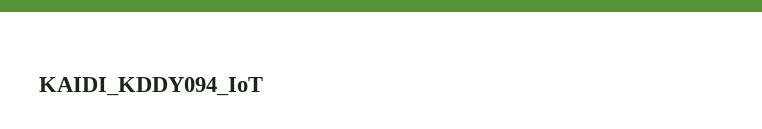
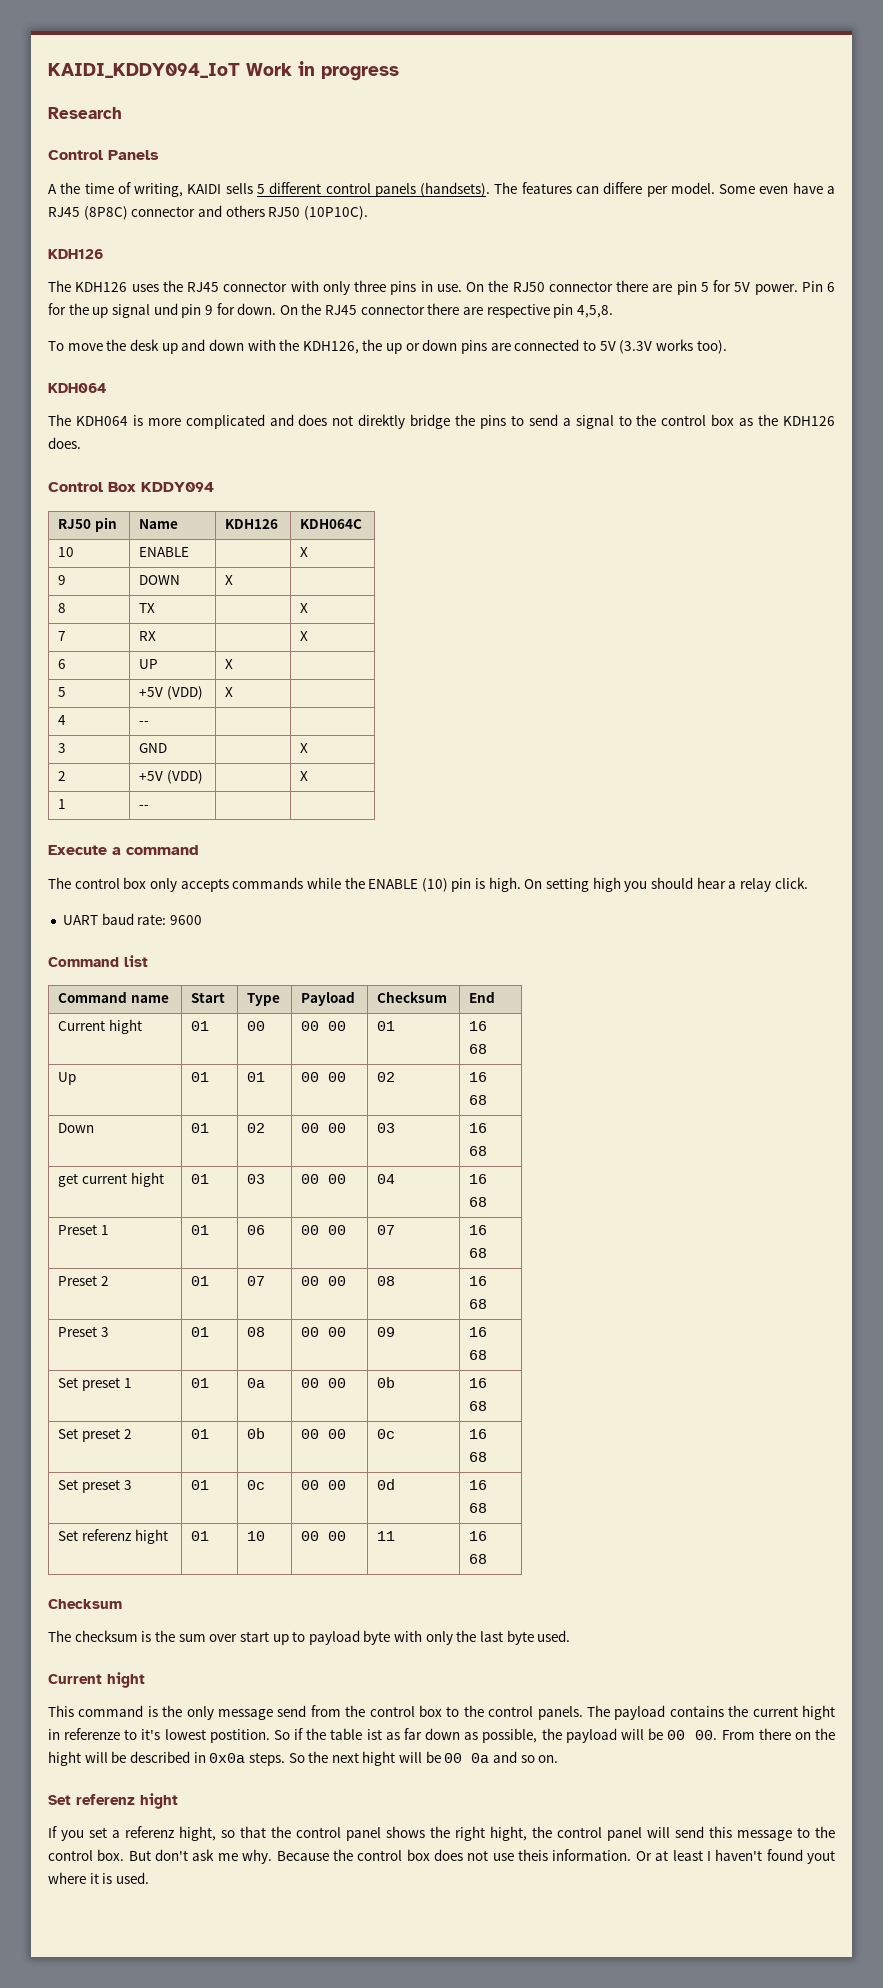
(263, 86) none -> [246,61,399,81] [48,107,122,119] [48,150,159,160] [48,182,836,197] [48,205,368,220] [48,249,103,259] [48,280,835,295] [48,303,613,318] [48,339,727,354] [48,383,106,393] [48,414,835,429] [48,437,81,449] [48,482,214,492] [58,517,118,532] [139,519,179,529] [225,519,279,529] [300,519,363,529] [58,547,75,557] [139,547,190,557] [300,547,309,557] [58,575,67,585] [139,575,181,585] [225,575,234,585] [58,603,67,613] [139,603,156,613] [300,603,309,613] [58,631,67,641] [139,631,157,641] [300,631,309,641] [58,659,67,669] [139,659,159,669] [225,659,234,669] [58,687,67,697] [139,686,204,700] [225,687,234,697] [58,715,67,725] [139,721,150,725] [58,743,67,753] [139,743,168,753] [300,743,309,753] [58,771,67,781] [139,770,204,784] [300,771,309,781] [58,799,67,809] [139,805,150,809] [48,845,199,855] [48,877,808,892] [62,913,202,925] [48,955,148,967] [58,991,170,1003] [191,992,226,1003] [247,993,281,1006] [301,991,356,1006] [377,991,448,1003] [469,991,496,1003] [58,1019,143,1034] [191,1021,210,1031] [247,1021,266,1031] [301,1021,347,1031] [377,1021,396,1031] [469,1021,488,1031] [469,1044,488,1054] [58,1072,77,1085] [191,1072,210,1082] [247,1072,266,1082] [301,1072,347,1082] [377,1072,396,1082] [469,1072,488,1082] [469,1095,488,1105] [58,1123,95,1133] [191,1123,210,1133] [247,1123,266,1133] [301,1123,347,1133] [377,1123,396,1133] [469,1123,488,1133] [469,1146,488,1156] [58,1172,164,1187] [191,1174,210,1184] [247,1174,266,1184] [301,1174,347,1184] [377,1174,396,1184] [469,1174,488,1184] [469,1197,488,1207] [58,1224,110,1235] [191,1225,210,1235] [247,1225,266,1235] [301,1225,347,1235] [377,1225,396,1235] [469,1225,488,1235] [469,1248,488,1258] [58,1275,110,1286] [191,1276,210,1286] [247,1276,266,1286] [301,1276,347,1286] [377,1276,396,1286] [469,1276,488,1286] [469,1299,488,1309] [58,1326,110,1337] [191,1327,210,1337] [247,1327,266,1337] [301,1327,347,1337] [377,1327,396,1337] [469,1327,488,1337] [469,1350,488,1360] [58,1377,132,1391] [191,1378,210,1388] [247,1378,266,1388] [301,1378,347,1388] [377,1377,396,1388] [469,1378,488,1388] [469,1401,488,1411] [58,1428,132,1442] [191,1429,210,1439] [247,1428,266,1439] [301,1429,347,1439] [377,1429,396,1439] [469,1429,488,1439] [469,1452,488,1462] [58,1479,132,1493] [191,1480,210,1490] [247,1480,266,1490] [301,1480,347,1490] [377,1479,396,1490] [469,1480,488,1490] [469,1503,488,1513] [58,1529,168,1544] [191,1531,210,1541] [247,1531,266,1541] [301,1531,347,1541] [377,1531,396,1541] [469,1531,488,1541] [469,1554,488,1564] [48,1599,122,1609] [48,1630,571,1645] [48,1672,145,1688] [48,1705,835,1720] [48,1728,835,1743] [48,1751,559,1766] [48,1793,178,1809] [48,1826,835,1841] [48,1849,836,1864] [48,1872,149,1884] Work in progress // Research // Control Panels // A the time of writing, KAIDI sells 5 different control panels (handsets). The features can differe per model. Some even have a RJ45 (8P8C) connector and others RJ50 (10P10C). // KDH126 // The KDH126 uses the RJ45 connector with only three pins in use. On the RJ50 connector there are pin 5 for 5V power. Pin 6 for the up signal und pin 9 for down. On the RJ45 connector there are respective pin 4,5,8. // To move the desk up and down with the KDH126, the up or down pins are connected to 5V (3.3V works too). // KDH064 // The KDH064 is more complicated and does not direktly bridge the pins to send a signal to the control box as the KDH126 does. // Control Box KDDY094 // RJ50 pin | Name | KDH126 | KDH064C // 10 | ENABLE | | X // 9 | DOWN | X | // 8 | TX | | X // 7 | RX | | X // 6 | UP | X | // 5 | +5V (VDD) | X | // 4 | -- | | // 3 | GND | | X // 2 | +5V (VDD) | | X // 1 | -- | | // Execute a command // The control box only accepts commands while the ENABLE (10) pin is high. On setting high you should hear a relay click. // UART baud rate: 9600 // Command list // Command name | Start | Type | Payload | Checksum | End // Current hight | 01 | 00 | 00 00 | 01 | 16 68 // Up | 01 | 01 | 00 00 | 02 | 16 68 // Down | 01 | 02 | 00 00 | 03 | 16 68 // get current hight | 01 | 03 | 00 00 | 04 | 16 68 // Preset 1 | 01 | 06 | 00 00 | 07 | 16 68 // Preset 2 | 01 | 07 | 00 00 | 08 | 16 68 // Preset 3 | 01 | 08 | 00 00 | 09 | 16 68 // Set preset 1 | 01 | 0a | 00 00 | 0b | 16 68 // Set preset 2 | 01 | 0b | 00 00 | 0c | 16 68 // Set preset 3 | 01 | 0c | 00 00 | 0d | 16 68 // Set referenz hight | 01 | 10 | 00 00 | 11 | 16 68 // Checksum // The checksum is the sum over start up to payload byte with only the last byte used. // Current hight // This command is the only message send from the control box to the control panels. The payload contains the current hight in referenze to it's lowest postition. So if the table ist as far down as possible, the payload will be 00 00. From there on the hight will be described in 0x0a steps. So the next hight will be 00 0a and so on. // Set referenz hight // If you set a referenz hight, so that the control panel shows the right hight, the control panel will send this message to the control box. But don't ask me why. Because the control box does not use theis information. Or at least I haven't found yout where it is used.

